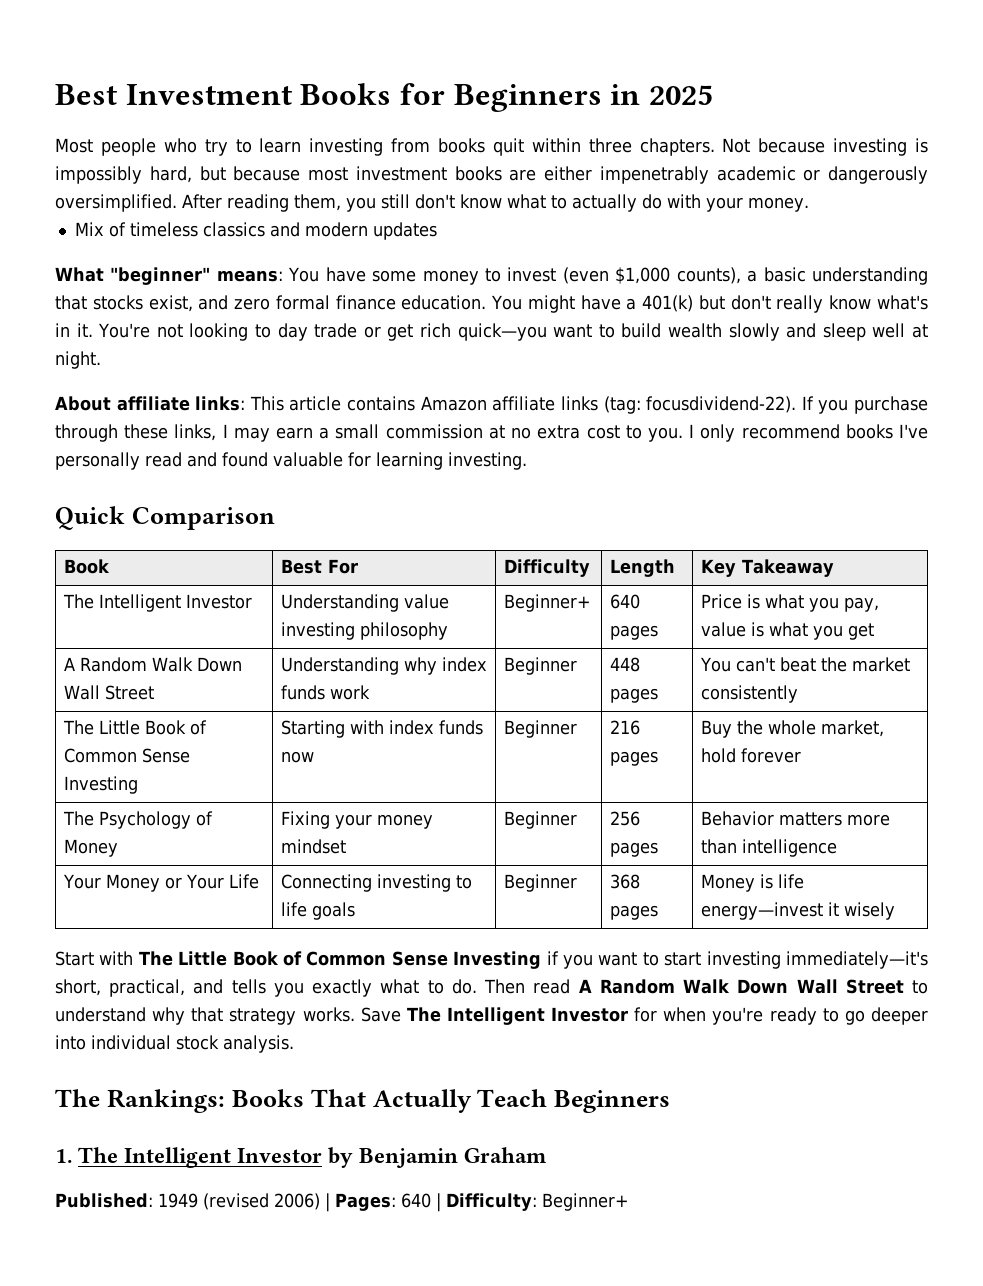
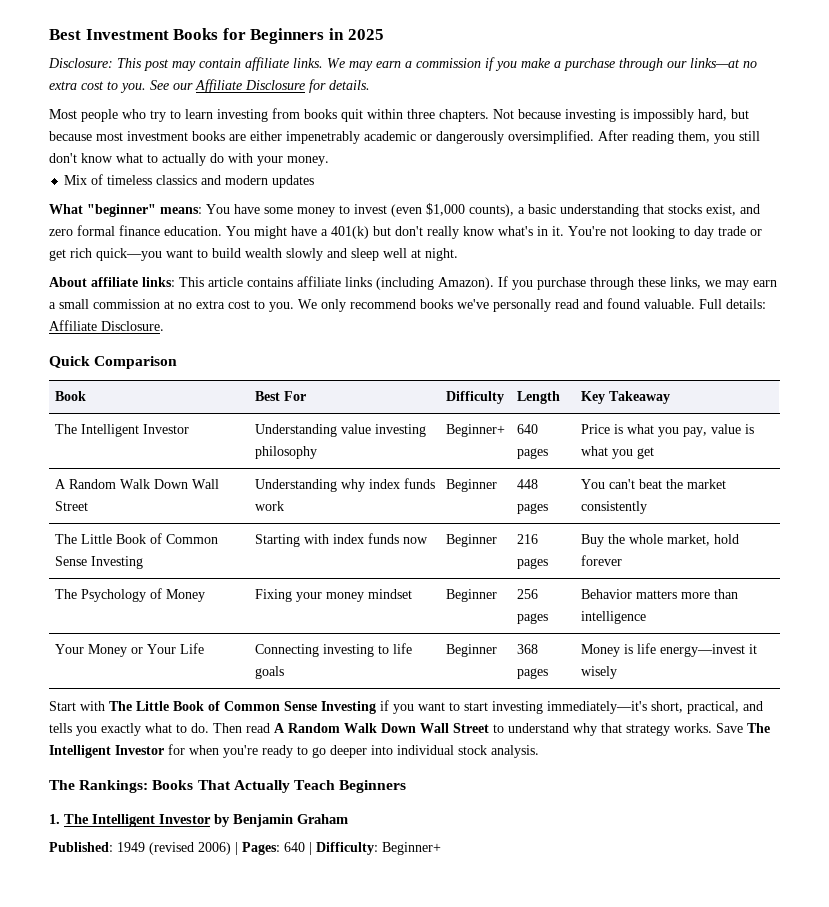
(713, 95) none -> [48,57,757,71] [49,79,370,93] // Disclosure: This post may contain affiliate links. We may earn a commission if you make a purchase through our links—at no extra cost to you. See our Affiliate Disclosure for details.
[420,396,487,411] Amazon -> (293, 282) none
[603,396,797,414] (tag: focusdividend-22). -> [376,277,494,290] (including Amazon).
[222,424,228,438] I -> [705,280,721,287] we
[689,424,695,438] I -> [298,299,317,309] We
[899,424,929,439] I've -> [457,299,489,309] we've
[273,452,527,470] valuable for learning investing. -> [644,299,766,309] [49,320,164,331] valuable. Full details: Affiliate Disclosure.

